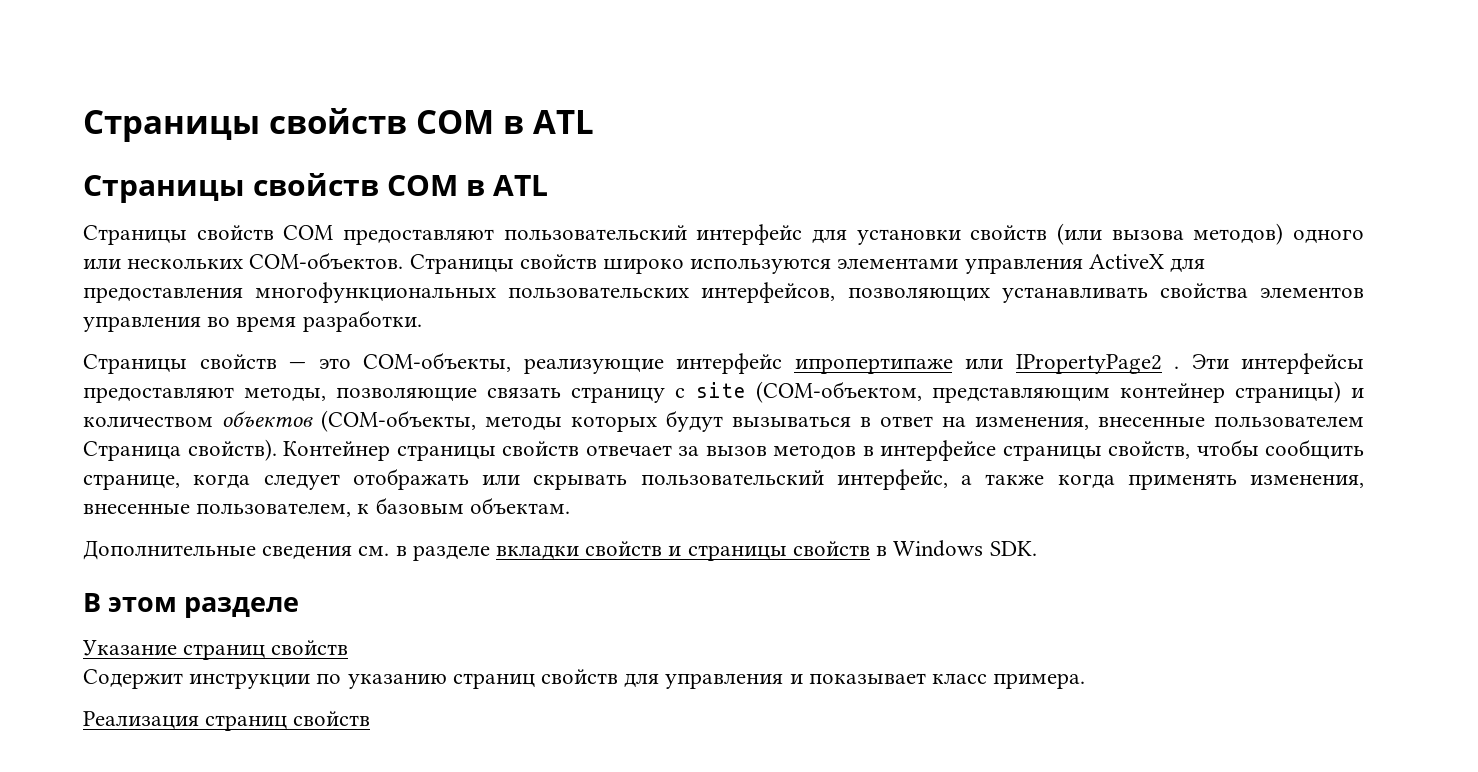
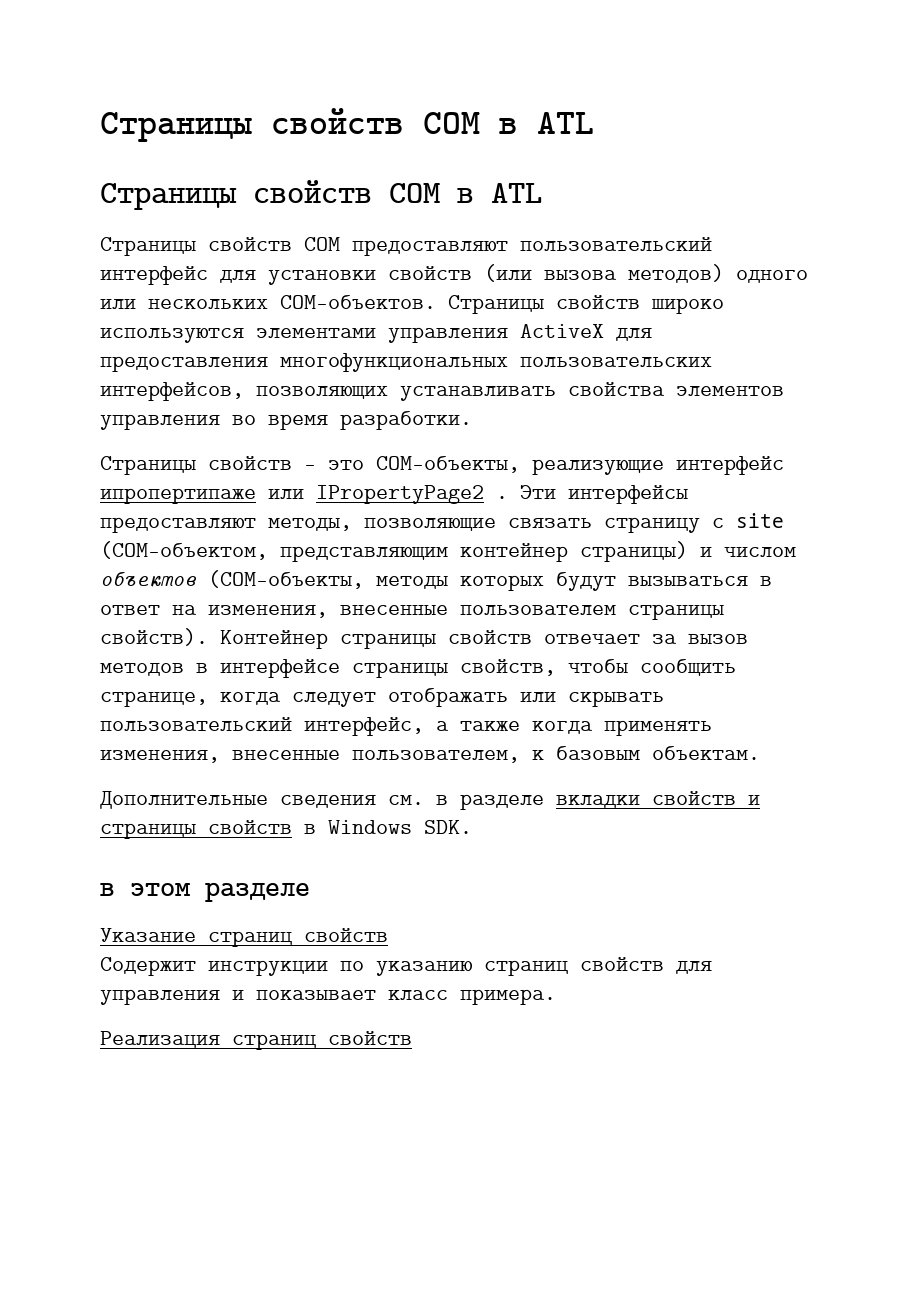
[83,416,213,427] количеством -> [724,547,796,557] числом
[83,441,181,461] Страница -> [628,604,724,620] страницы
[83,593,101,612] В -> [100,883,115,896] в

